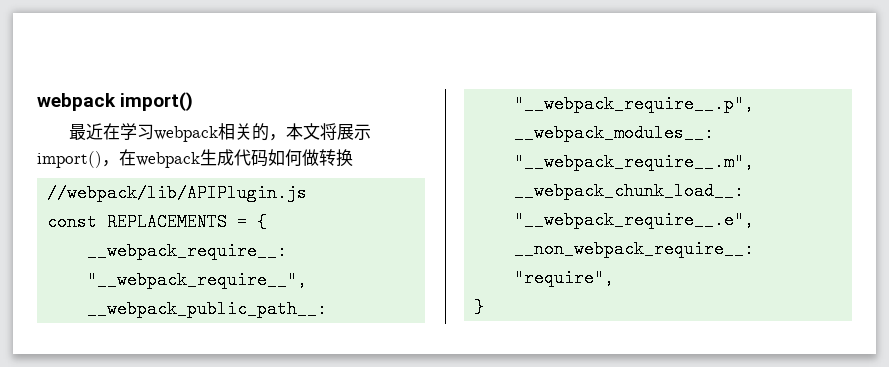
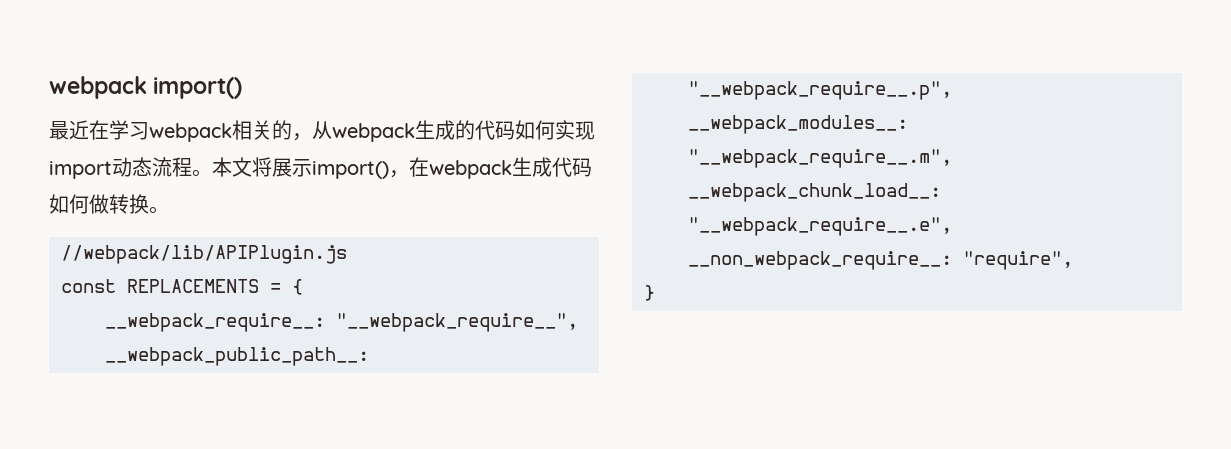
(287, 137) none -> [312,120,595,142] [49,157,212,179] 从webpack生成的代码如何实现import动态流程。
(353, 158) none -> [149,206,169,214] 。

